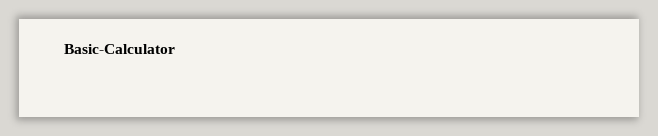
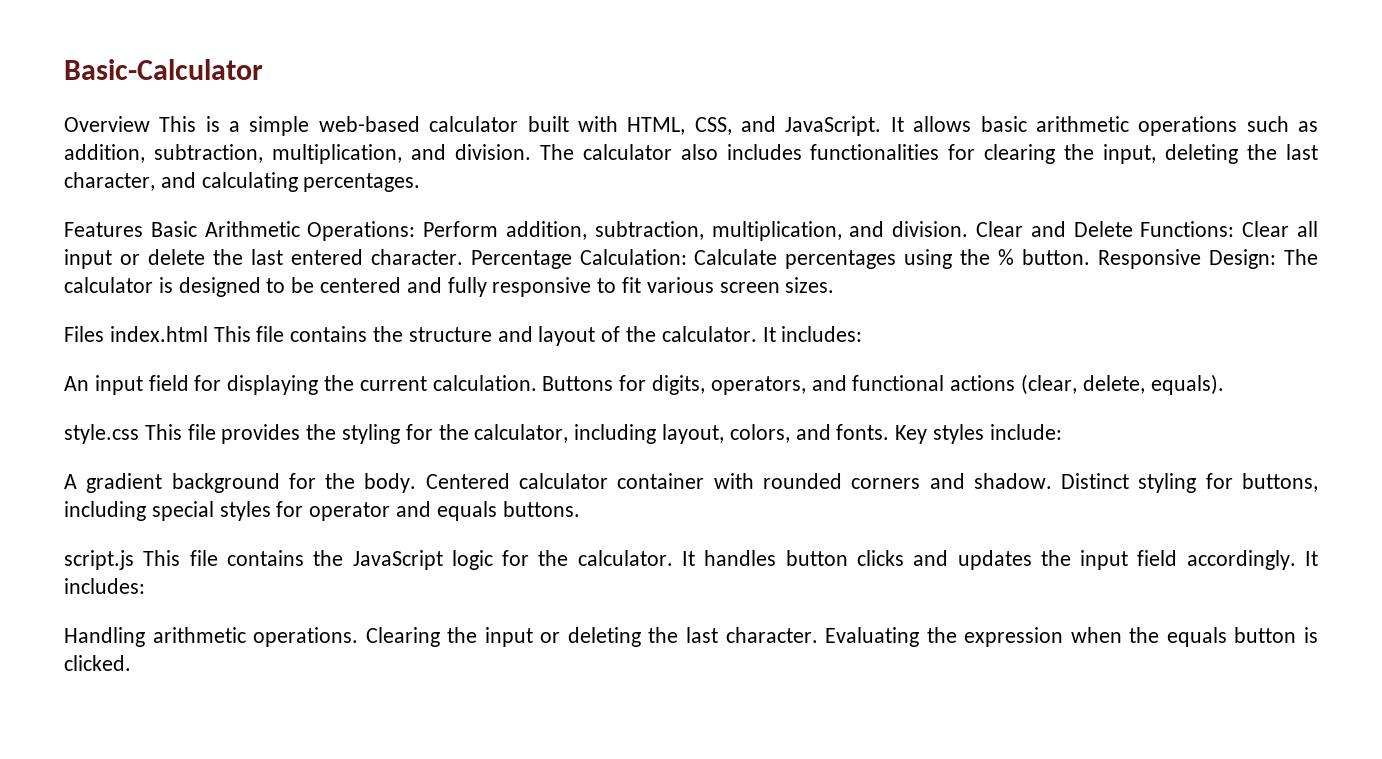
(175, 49) none -> [64,116,1318,136] [64,144,1318,164] [64,172,421,192] [64,221,1318,241] [64,249,1319,269] [64,277,835,297] [64,326,863,346] [64,374,1224,395] [64,424,1062,444] [64,473,1318,493] [64,501,580,521] [64,550,1318,570] [64,578,145,594] [64,627,1319,647] [64,655,131,671] // Overview This is a simple web-based calculator built with HTML, CSS, and JavaScript. It allows basic arithmetic operations such as addition, subtraction, multiplication, and division. The calculator also includes functionalities for clearing the input, deleting the last character, and calculating percentages. // Features Basic Arithmetic Operations: Perform addition, subtraction, multiplication, and division. Clear and Delete Functions: Clear all input or delete the last entered character. Percentage Calculation: Calculate percentages using the % button. Responsive Design: The calculator is designed to be centered and fully responsive to fit various screen sizes. // Files index.html This file contains the structure and layout of the calculator. It includes: // An input field for displaying the current calculation. Buttons for digits, operators, and functional actions (clear, delete, equals). // style.css This file provides the styling for the calculator, including layout, colors, and fonts. Key styles include: // A gradient background for the body. Centered calculator container with rounded corners and shadow. Distinct styling for buttons, including special styles for operator and equals buttons. // script.js This file contains the JavaScript logic for the calculator. It handles button clicks and updates the input field accordingly. It includes: // Handling arithmetic operations. Clearing the input or deleting the last character. Evaluating the expression when the equals button is clicked.

